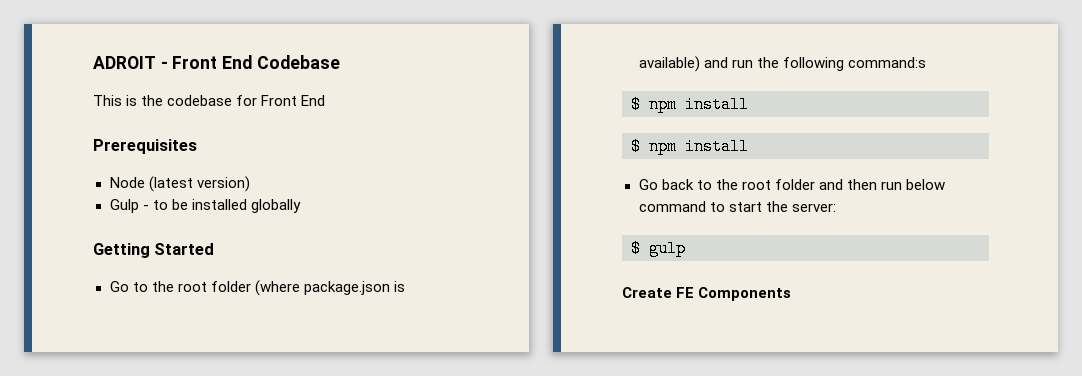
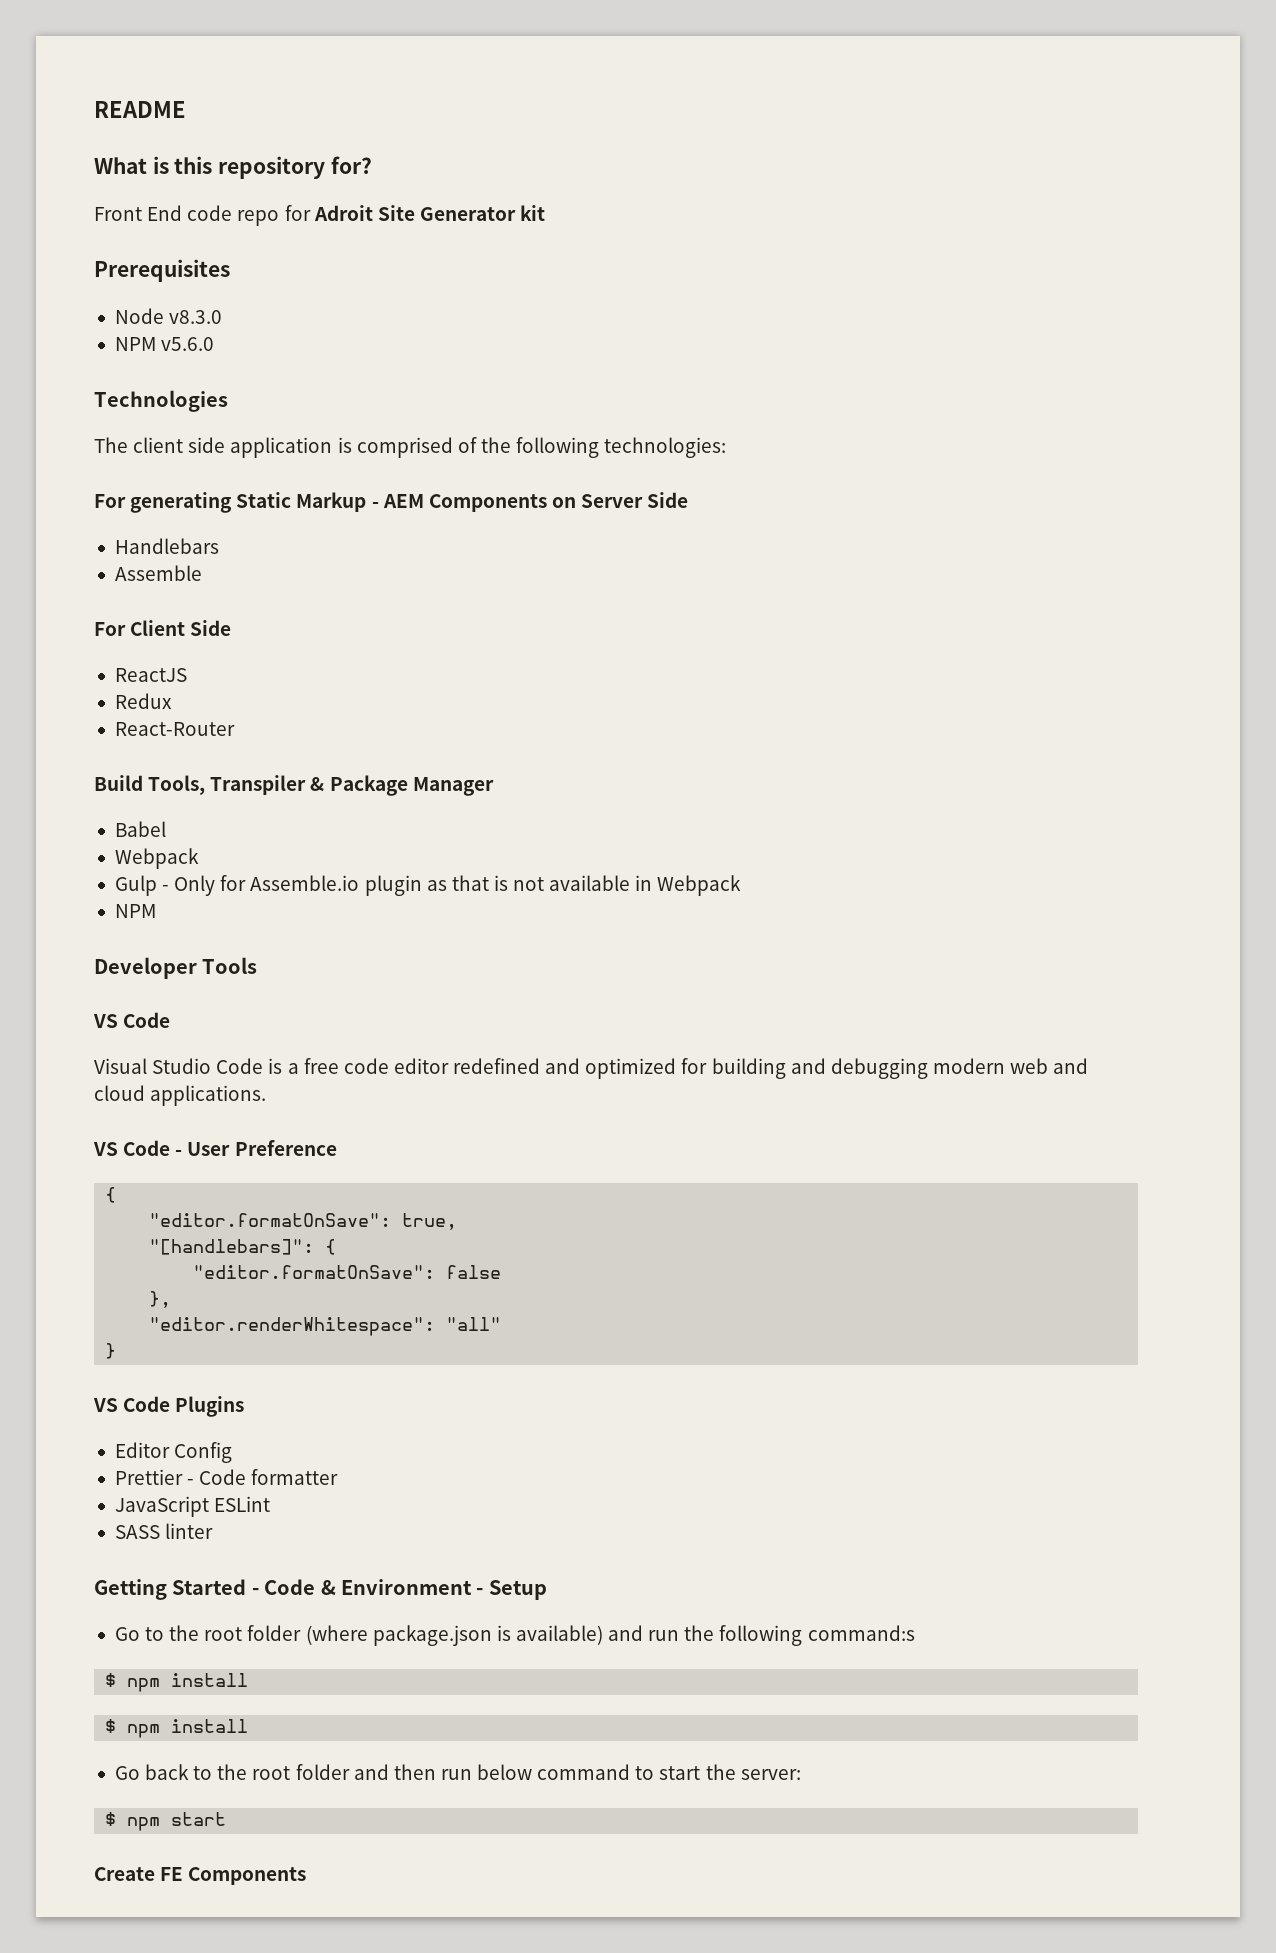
[93,55,340,69] [93,95,326,106] [93,139,197,154] [109,176,250,192] [109,199,301,213] [93,243,215,258] ADROIT - Front End Codebase // This is the codebase for Front End // Prerequisites // Node (latest version) // Gulp - to be installed globally // Getting Started -> [94,101,186,118] [94,156,372,179] [94,205,546,226] [94,259,230,282] [114,308,223,324] [114,337,215,351] [94,390,228,412] [94,437,727,458] [94,492,689,513] [114,538,219,554] [114,565,202,581] [94,620,232,636] [114,668,187,682] [114,693,172,709] [114,722,235,736] [94,775,494,796] [114,821,166,837] [114,848,199,869] [114,875,742,896] [114,904,156,918] [94,957,258,979] [93,1012,171,1028] [94,1058,1089,1079] [94,1085,267,1106] [93,1140,337,1156] [105,1187,117,1203] [149,1213,458,1230] [149,1239,337,1255] [193,1265,502,1279] [149,1291,172,1308] [149,1317,502,1336] [105,1343,117,1359] [93,1396,245,1417] [114,1442,233,1463] [114,1469,339,1485] [114,1496,271,1517] [114,1523,214,1539] [94,1579,547,1600] README // What is this repository for? // Front End code repo for Adroit Site Generator kit // Prerequisites // Node v8.3.0 // NPM v5.6.0 // Technologies // The client side application is comprised of the following technologies: // For generating Static Markup - AEM Components on Server Side // Handlebars // Assemble // For Client Side // ReactJS // Redux // React-Router // Build Tools, Transpiler & Package Manager // Babel // Webpack // Gulp - Only for Assemble.io plugin as that is not available in Webpack // NPM // Developer Tools // VS Code // Visual Studio Code is a free code editor redefined and optimized for building and debugging modern web and cloud applications. // VS Code - User Preference // { // "editor.formatOnSave": true, // "[handlebars]": { // "editor.formatOnSave": false // }, // "editor.renderWhitespace": "all" // } // VS Code Plugins // Editor Config // Prettier - Code formatter // JavaScript ESLint // SASS linter // Getting Started - Code & Environment - Setup
[649,240,686,257] gulp -> [127,1812,227,1831] npm start

